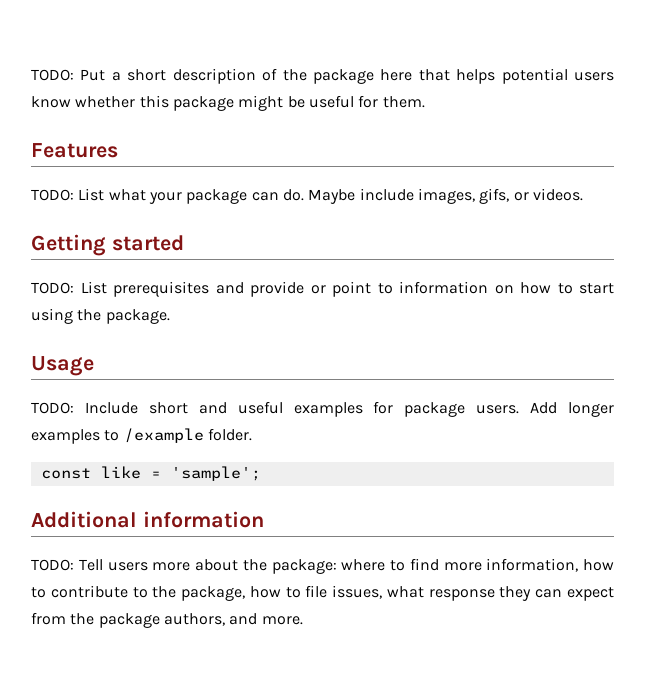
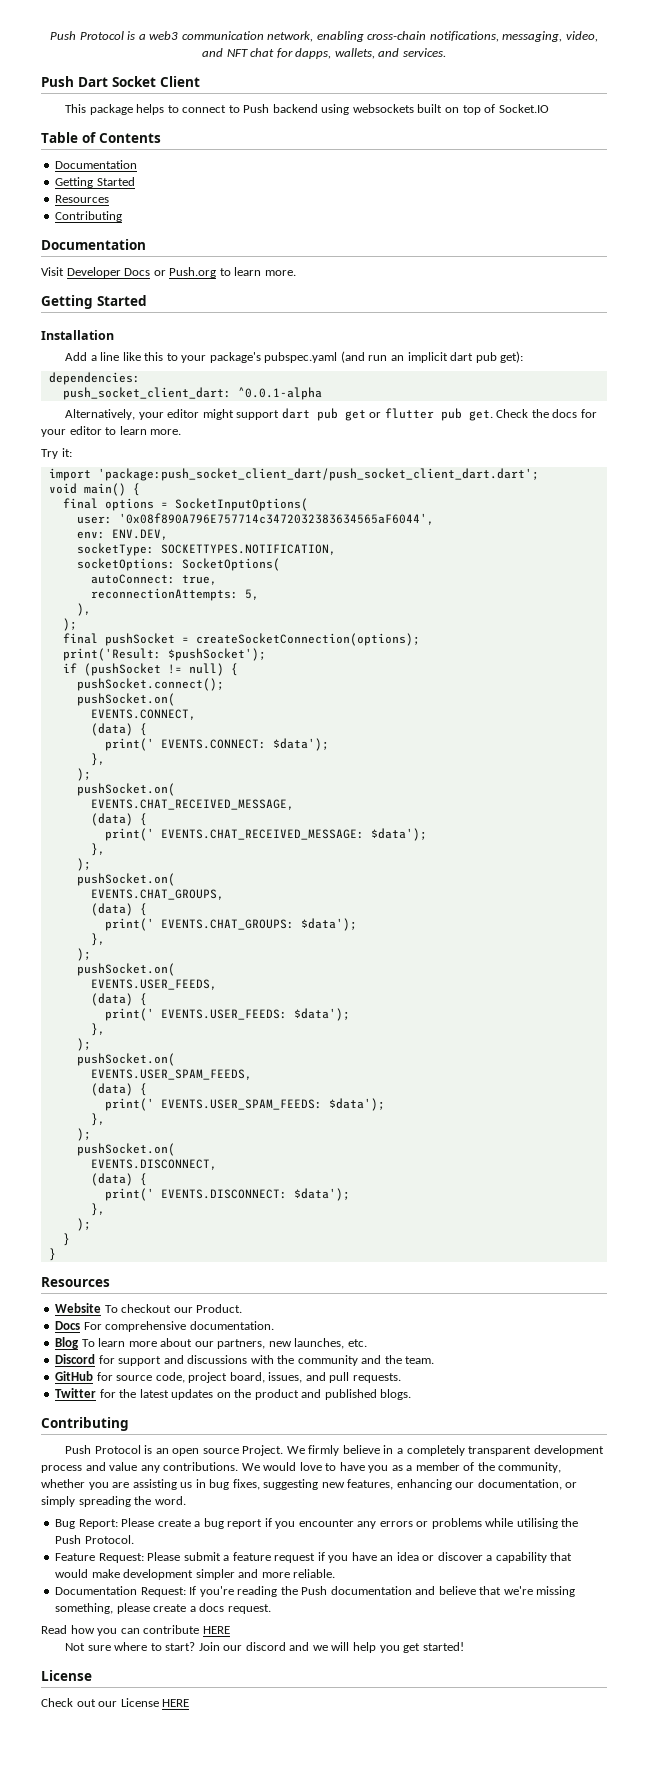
[31,68,614,84] [31,95,425,111] [31,143,118,158] [31,188,583,204] [31,234,184,256] [31,281,614,297] [31,308,170,324] [31,356,94,376] [31,401,614,417] [31,428,252,444] [40,466,261,481] [31,511,264,528] [31,558,614,574] [31,585,614,601] [31,612,303,628] TODO: Put a short description of the package here that helps potential users know whether this package might be useful for them. // Features // TODO: List what your package can do. Maybe include images, gifs, or videos. // Getting started // TODO: List prerequisites and provide or point to information on how to start using the package. // Usage // TODO: Include short and useful examples for package users. Add longer examples to /example folder. // const like = 'sample'; // Additional information // TODO: Tell users more about the package: where to find more information, how to contribute to the package, how to file issues, what response they can expect from the package authors, and more. -> [50,31,598,42] [202,48,446,59] [41,76,200,87] [65,104,549,115] [41,132,161,143] [55,160,138,169] [55,177,135,188] [55,195,110,203] [55,211,123,222] [41,239,146,250] [41,267,296,278] [41,295,147,309] [41,330,114,340] [65,351,524,363] [48,372,140,385] [62,387,322,400] [65,408,598,421] [41,426,182,437] [41,448,72,459] [48,468,539,481] [48,483,140,496] [62,498,308,511] [76,513,434,525] [76,529,168,540] [76,543,336,556] [76,558,280,571] [90,574,217,585] [90,588,259,601] [76,603,91,616] [62,618,77,631] [62,633,420,646] [62,648,266,661] [62,663,238,676] [76,678,224,691] [76,693,175,706] [90,709,196,720] [90,723,147,736] [104,738,329,751] [90,753,105,766] [76,768,91,781] [76,783,175,796] [90,799,294,810] [90,813,147,826] [104,828,427,841] [90,843,105,856] [76,858,91,871] [76,873,175,886] [90,889,224,900] [90,903,147,916] [104,918,357,931] [90,933,105,946] [76,948,91,961] [76,963,175,976] [90,979,217,990] [90,993,147,1006] [104,1008,350,1021] [90,1023,105,1036] [76,1038,91,1051] [76,1053,175,1066] [90,1069,252,1080] [90,1083,147,1096] [104,1098,385,1111] [90,1113,105,1126] [76,1128,91,1141] [76,1143,175,1156] [90,1159,217,1170] [90,1173,147,1186] [104,1188,350,1201] [90,1203,105,1216] [76,1218,91,1231] [62,1233,70,1246] [48,1248,56,1261] [41,1277,110,1287] [55,1303,243,1313] [55,1321,274,1332] [55,1337,367,1349] [55,1354,435,1366] [55,1371,401,1383] [55,1388,412,1400] [41,1417,129,1431] [65,1445,604,1456] [41,1462,562,1473] [41,1479,578,1490] [41,1496,186,1507] [55,1518,579,1529] [55,1535,134,1544] [55,1552,573,1563] [55,1569,336,1580] [55,1586,576,1597] [55,1603,271,1614] [41,1625,230,1636] [65,1642,464,1653] [41,1670,92,1681] [41,1698,190,1707] Push Protocol is a web3 communication network, enabling cross-chain notifications, messaging, video, and NFT chat for dapps, wallets, and services. // Push Dart Socket Client // This package helps to connect to Push backend using websockets built on top of Socket.IO // Table of Contents // Documentation // Getting Started // Resources // Contributing // Documentation // Visit Developer Docs or Push.org to learn more. // Getting Started // Installation // Add a line like this to your package's pubspec.yaml (and run an implicit dart pub get): // dependencies: // push_socket_client_dart: ^0.0.1-alpha // Alternatively, your editor might support dart pub get or flutter pub get. Check the docs for your editor to learn more. // Try it: // import 'package:push_socket_client_dart/push_socket_client_dart.dart'; // void main() { // final options = SocketInputOptions( // user: '0x08f890A796E757714c3472032383634565aF6044', // env: ENV.DEV, // socketType: SOCKETTYPES.NOTIFICATION, // socketOptions: SocketOptions( // autoConnect: true, // reconnectionAttempts: 5, // ), // ); // final pushSocket = createSocketConnection(options); // print('Result: $pushSocket'); // if (pushSocket != null) { // pushSocket.connect(); // pushSocket.on( // EVENTS.CONNECT, // (data) { // print(' EVENTS.CONNECT: $data'); // }, // ); // pushSocket.on( // EVENTS.CHAT_RECEIVED_MESSAGE, // (data) { // print(' EVENTS.CHAT_RECEIVED_MESSAGE: $data'); // }, // ); // pushSocket.on( // EVENTS.CHAT_GROUPS, // (data) { // print(' EVENTS.CHAT_GROUPS: $data'); // }, // ); // pushSocket.on( // EVENTS.USER_FEEDS, // (data) { // print(' EVENTS.USER_FEEDS: $data'); // }, // ); // pushSocket.on( // EVENTS.USER_SPAM_FEEDS, // (data) { // print(' EVENTS.USER_SPAM_FEEDS: $data'); // }, // ); // pushSocket.on( // EVENTS.DISCONNECT, // (data) { // print(' EVENTS.DISCONNECT: $data'); // }, // ); // } // } // Resources // Website To checkout our Product. // Docs For comprehensive documentation. // Blog To learn more about our partners, new launches, etc. // Discord for support and discussions with the community and the team. // GitHub for source code, project board, issues, and pull requests. // Twitter for the latest updates on the product and published blogs. // Contributing // Push Protocol is an open source Project. We firmly believe in a completely transparent development process and value any contributions. We would love to have you as a member of the community, whether you are assisting us in bug fixes, suggesting new features, enhancing our documentation, or simply spreading the word. // Bug Report: Please create a bug report if you encounter any errors or problems while utilising the Push Protocol. // Feature Request: Please submit a feature request if you have an idea or discover a capability that would make development simpler and more reliable. // Documentation Request: If you're reading the Push documentation and believe that we're missing something, please create a docs request. // Read how you can contribute HERE // Not sure where to start? Join our discord and we will help you get started! // License // Check out our License HERE

